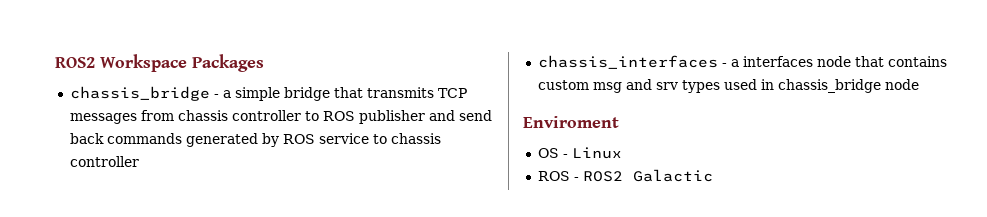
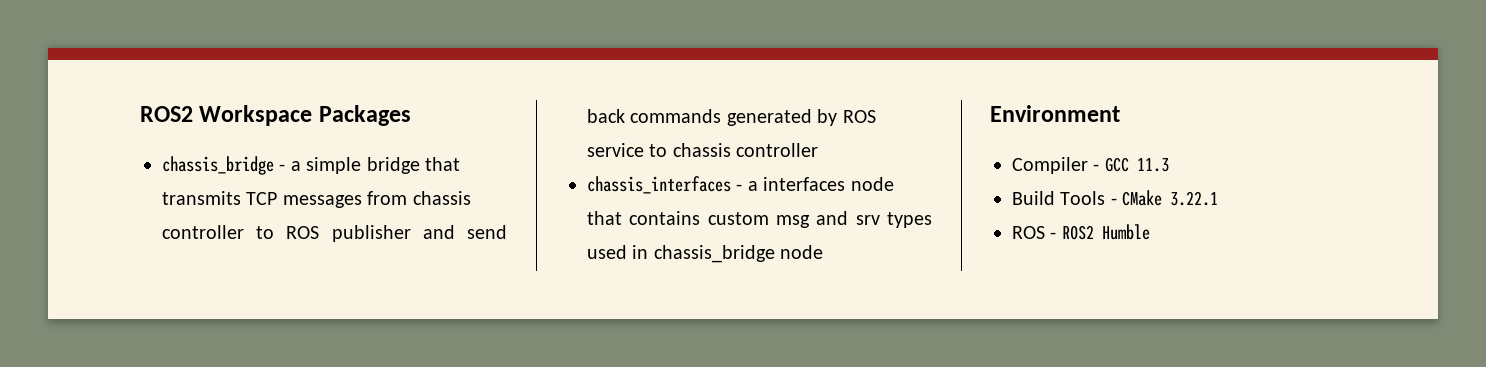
[523,116,619,128] [537,147,622,159] Enviroment // OS - Linux -> [990,105,1120,122] [1012,157,1169,174] [1012,190,1219,206] Environment // Compiler - GCC 11.3 // Build Tools - CMake 3.22.1
[632,169,713,182] Galactic -> [1101,224,1150,240] Humble

